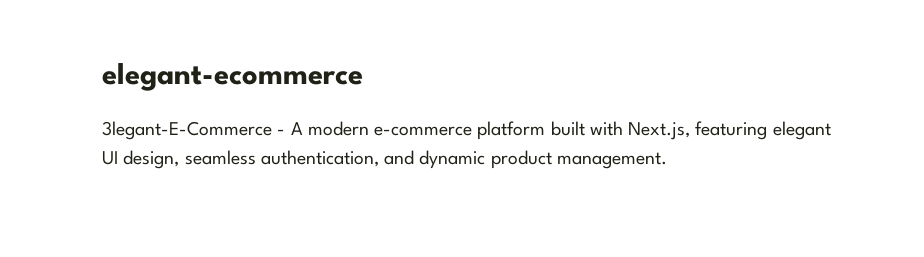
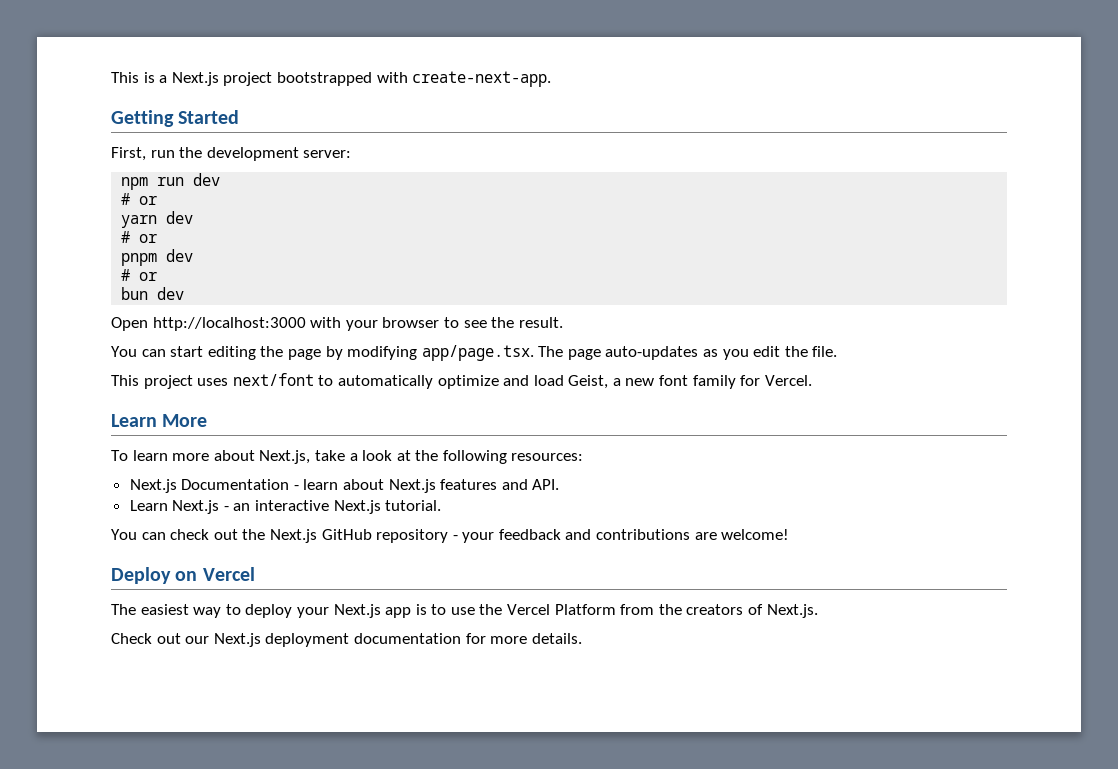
[102,63,363,91] [102,121,831,140] [102,150,667,169] elegant-ecommerce // 3legant-E-Commerce - A modern e-commerce platform built with Next.js, featuring elegant UI design, seamless authentication, and dynamic product management. -> [111,71,552,87] [111,110,240,127] [111,147,352,161] [121,173,221,190] [121,193,158,205] [121,211,194,228] [121,231,158,243] [121,249,194,266] [121,269,158,281] [121,287,185,300] [111,317,563,331] [111,345,838,361] [111,373,812,389] [111,414,208,427] [111,450,584,464] [129,479,560,493] [129,500,442,514] [111,529,790,543] [111,567,255,584] [111,604,818,618] [111,633,582,647] This is a Next.js project bootstrapped with create-next-app. // Getting Started // First, run the development server: // npm run dev // # or // yarn dev // # or // pnpm dev // # or // bun dev // Open http://localhost:3000 with your browser to see the result. // You can start editing the page by modifying app/page.tsx. The page auto-updates as you edit the file. // This project uses next/font to automatically optimize and load Geist, a new font family for Vercel. // Learn More // To learn more about Next.js, take a look at the following resources: // Next.js Documentation - learn about Next.js features and API. // Learn Next.js - an interactive Next.js tutorial. // You can check out the Next.js GitHub repository - your feedback and contributions are welcome! // Deploy on Vercel // The easiest way to deploy your Next.js app is to use the Vercel Platform from the creators of Next.js. // Check out our Next.js deployment documentation for more details.

